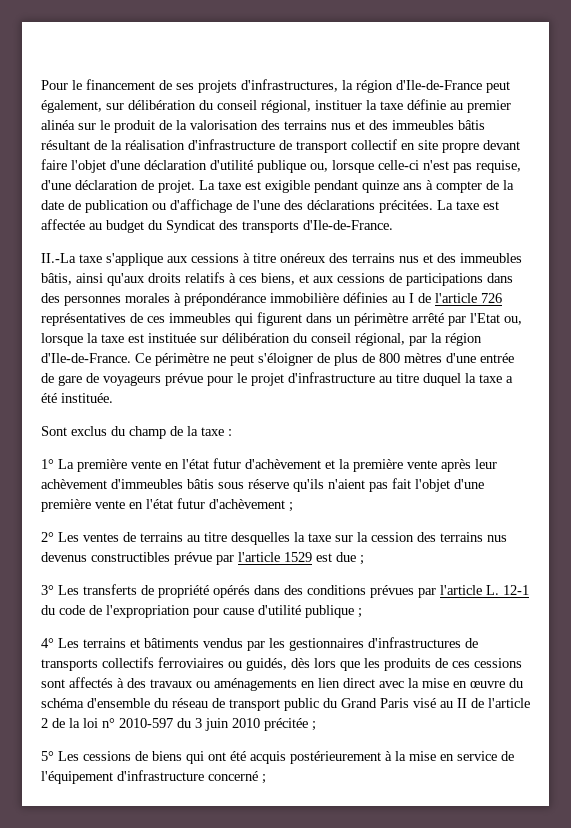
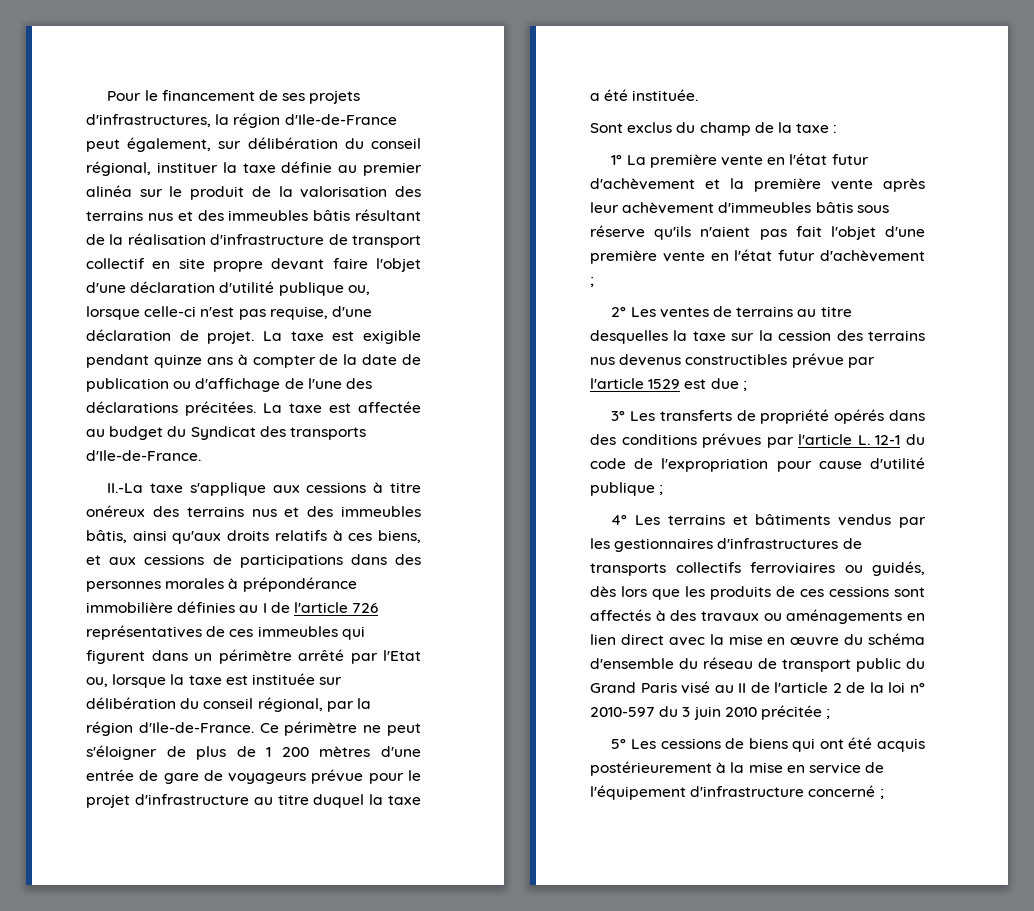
[379,353,400,363] 800 -> [266,747,309,757] 1 200

